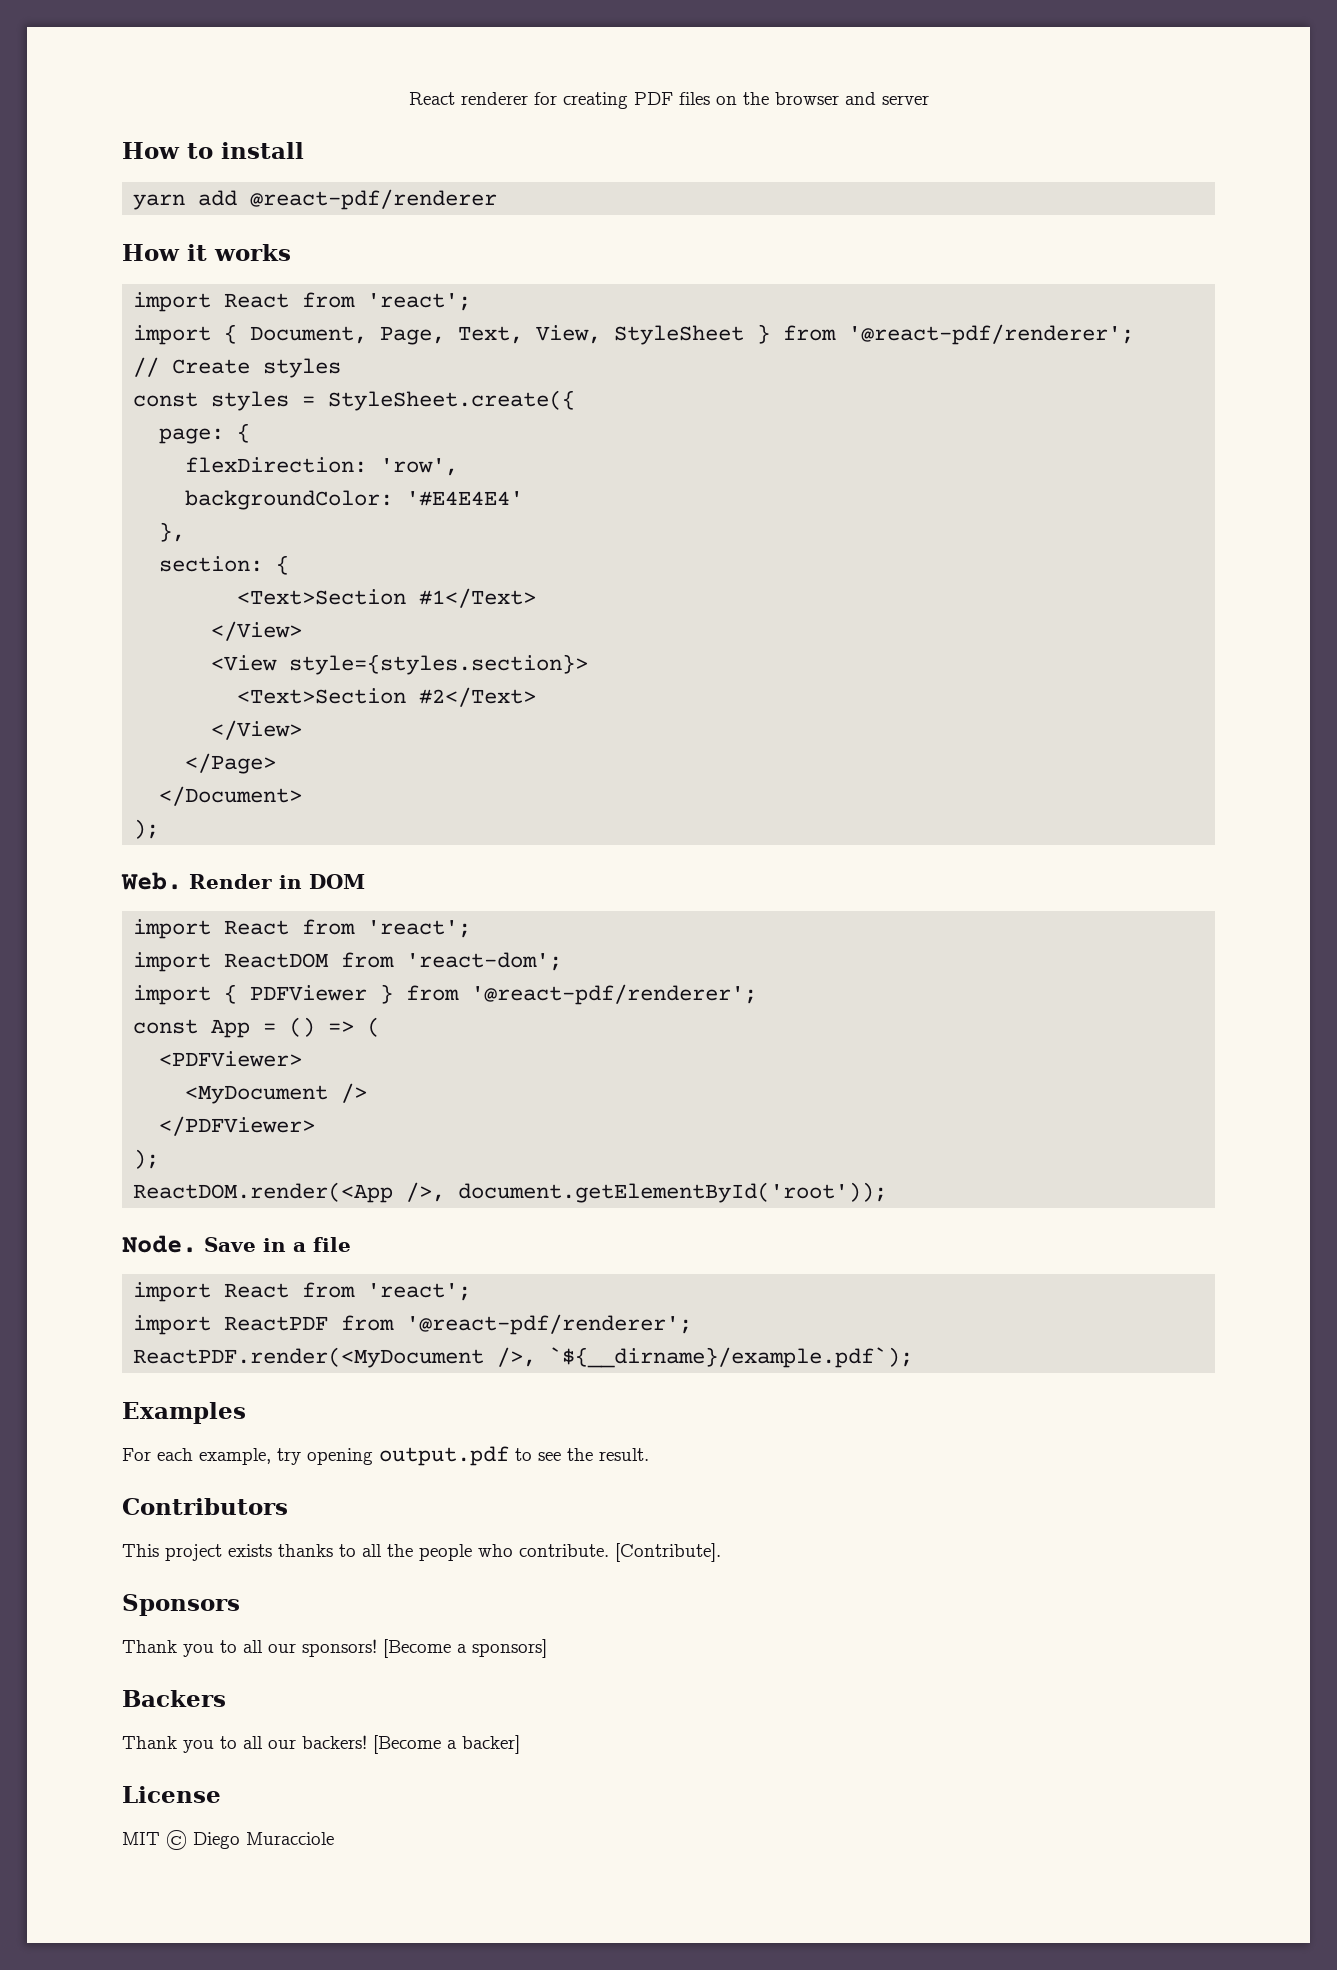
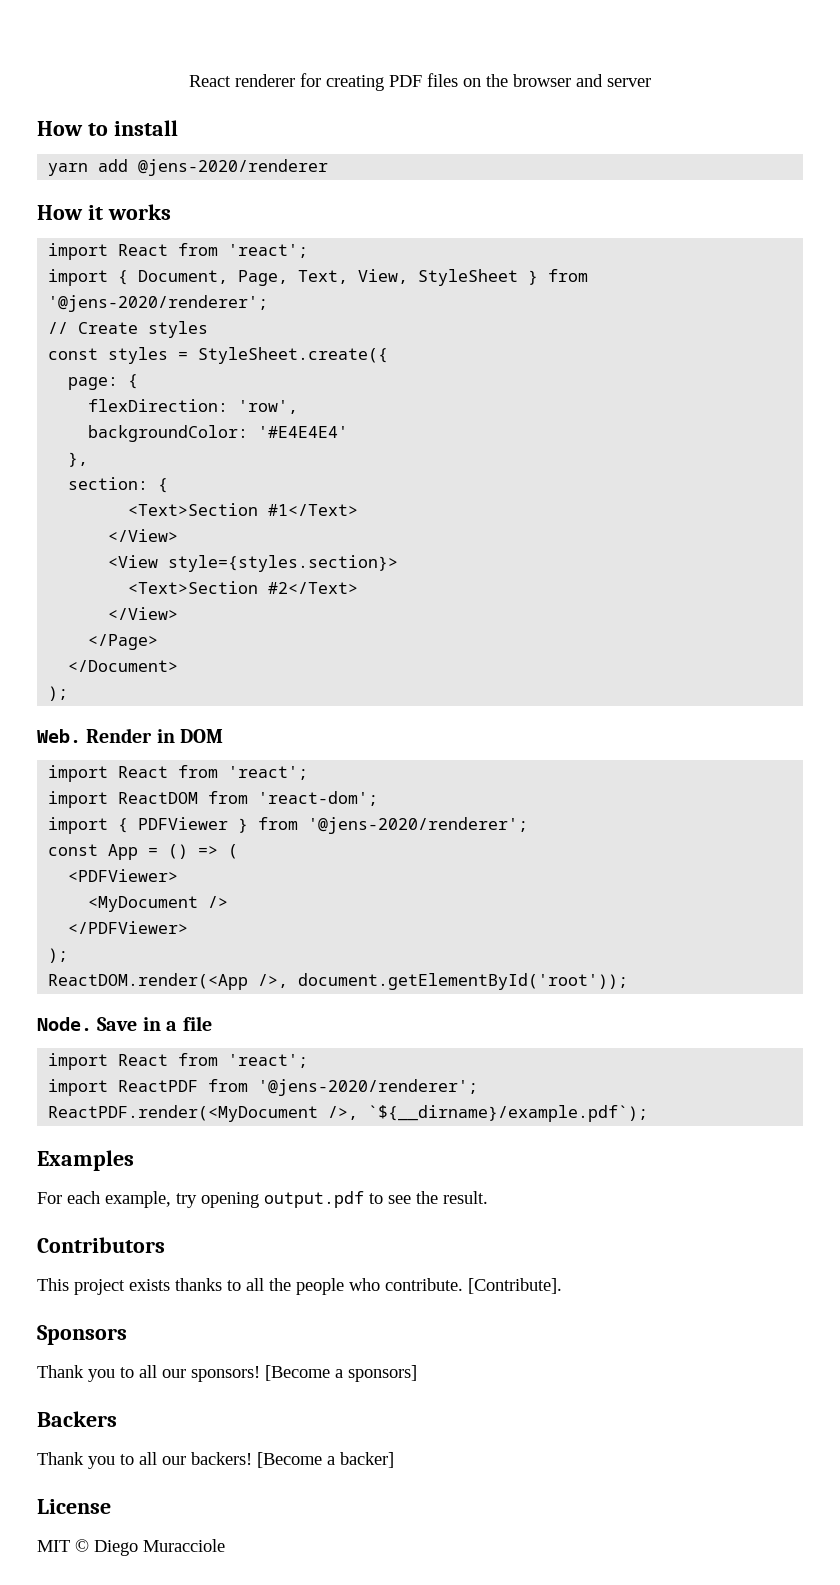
[250,189,498,210] @react-pdf/renderer -> [138,159,329,176] @jens-2020/renderer
[848,324,1135,345] '@react-pdf/renderer'; -> [48,295,269,312] '@jens-2020/renderer';
[471,984,758,1005] '@react-pdf/renderer'; -> [308,817,529,834] '@jens-2020/renderer';
[406,1314,693,1335] '@react-pdf/renderer'; -> [258,1079,479,1096] '@jens-2020/renderer';

